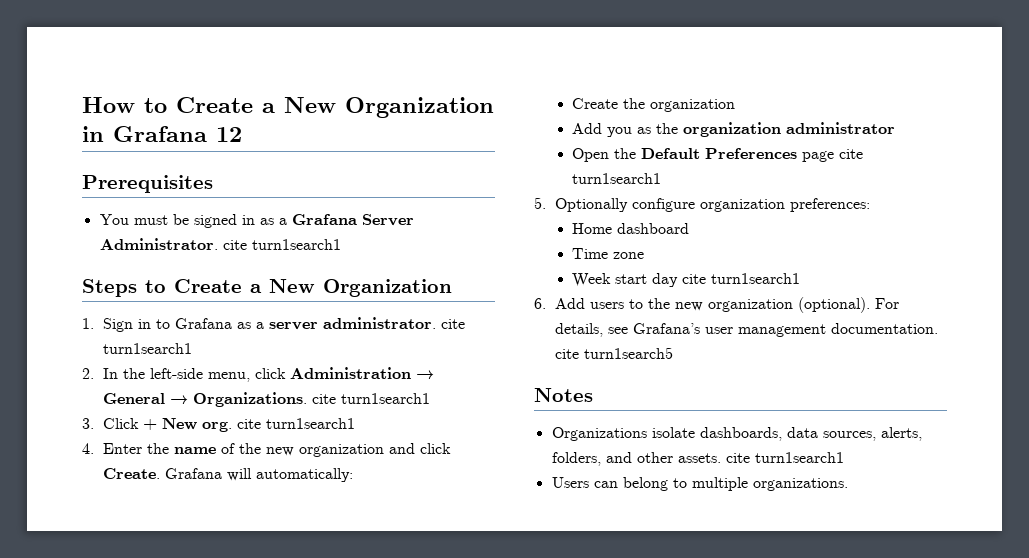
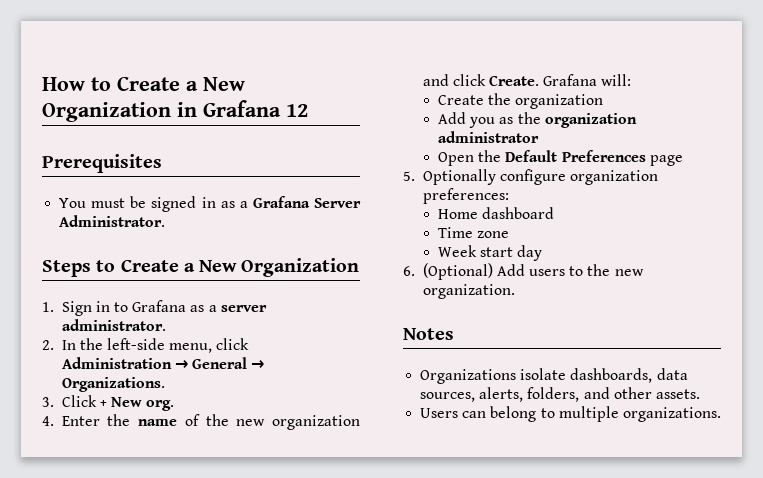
[222,239,341,250] cite turn1search1 -> (166, 221) none
[440,319,465,329] [102,343,192,354] cite turn1search1 -> (166, 325) none
[311,393,430,404] cite turn1search1 -> (165, 384) none
[236,418,355,429] cite turn1search1 -> (175, 405) none
[226,468,353,482] will automatically: -> [601,74,632,86] will:
[839,149,864,159] [572,173,662,184] cite turn1search1 -> (683, 160) none
[682,273,801,284] cite turn1search1 -> (543, 253) none
(546, 303) none -> [422,263,493,280] (Optional)
[707,297,899,313] [554,323,938,337] [554,347,673,359] organization (optional). For details, see Grafana’s user management documentation. cite turn1search5 -> [422,284,515,299] organization.
[725,452,844,463] cite turn1search1 -> (700, 394) none

